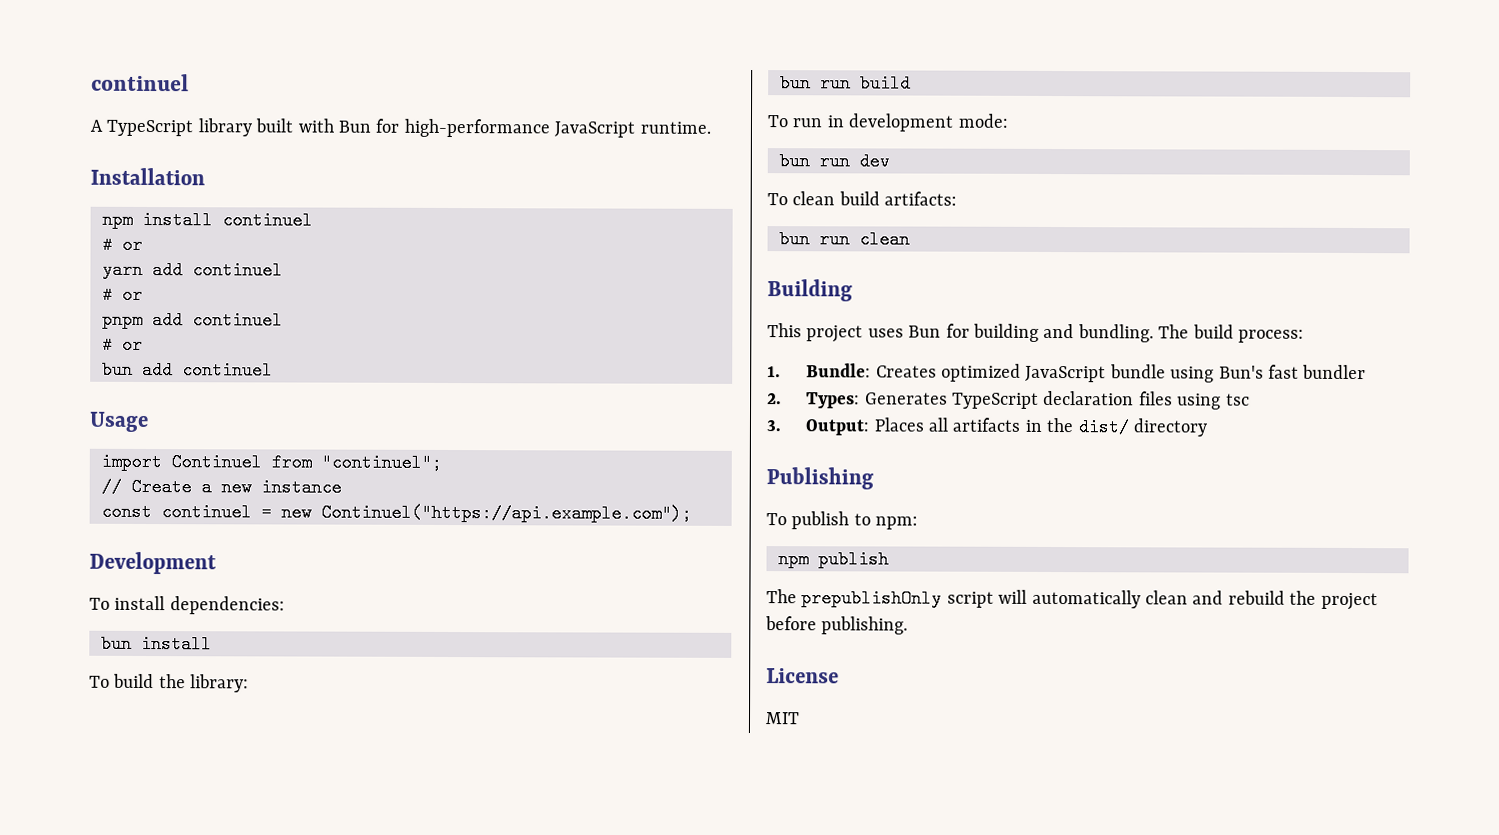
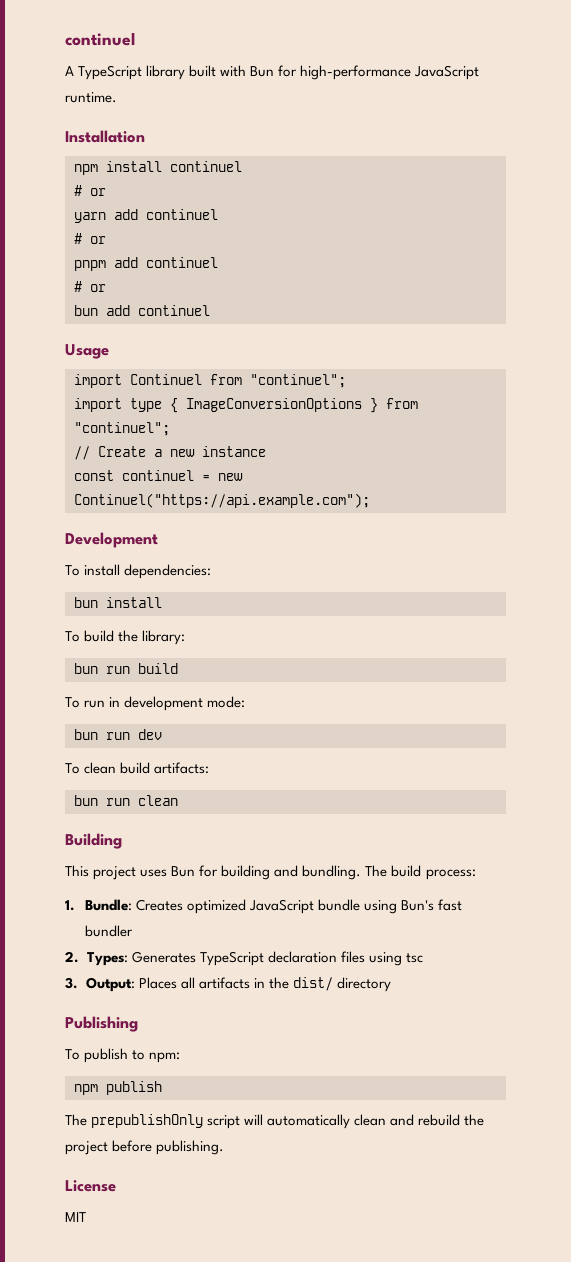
(442, 462) none -> [74,398,418,413] [74,422,170,436] // import type { ImageConversionOptions } from "continuel";

